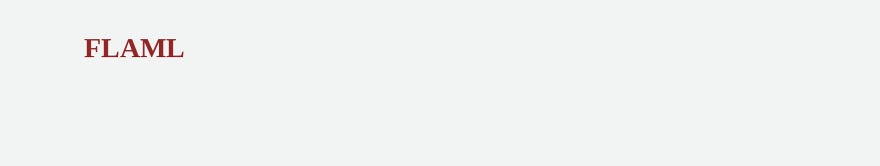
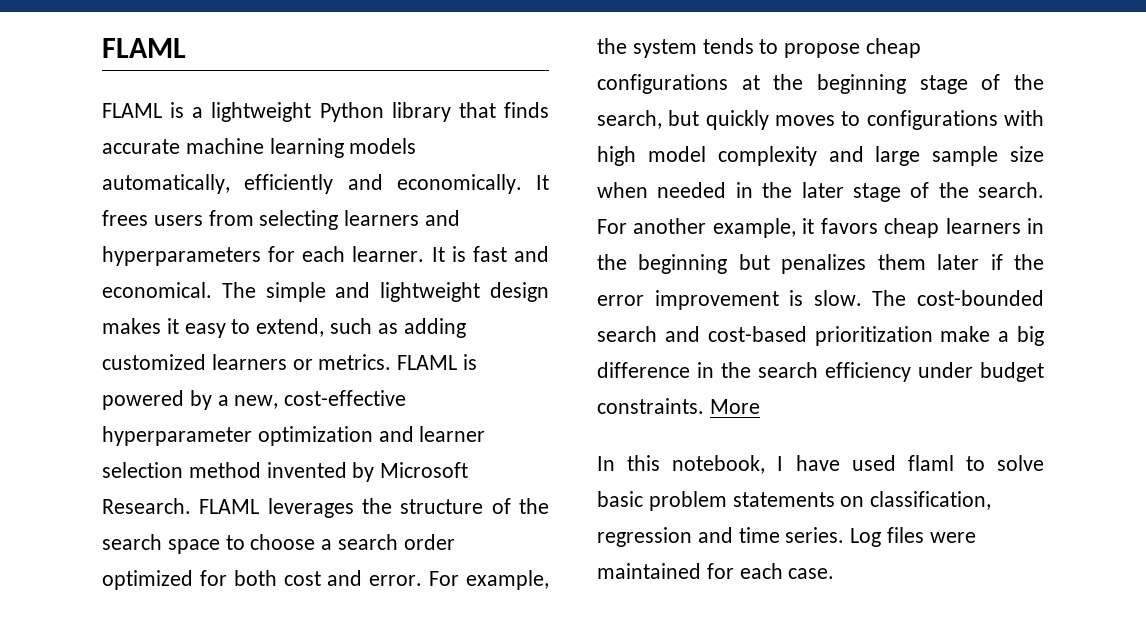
[83,39,185,58] FLAML -> [102,38,186,58] [102,102,549,122] [102,138,417,158] [102,174,549,194] [102,210,461,230] [102,246,550,266] [102,282,549,302] [102,318,466,338] [102,354,478,370] [102,390,407,410] [102,426,486,446] [102,462,469,482] [102,498,549,518] [102,534,455,554] [102,570,549,590] [597,38,922,58] [597,74,1044,94] [597,110,1044,130] [597,146,1044,166] [597,182,1044,202] [597,218,1044,238] [597,254,1044,274] [597,290,1044,310] [597,326,1044,346] [597,362,1044,382] [597,398,760,414] [597,455,1044,474] [597,491,992,511] [597,527,976,547] [597,563,835,579] FLAML // FLAML is a lightweight Python library that finds accurate machine learning models automatically, efficiently and economically. It frees users from selecting learners and hyperparameters for each learner. It is fast and economical. The simple and lightweight design makes it easy to extend, such as adding customized learners or metrics. FLAML is powered by a new, cost-effective hyperparameter optimization and learner selection method invented by Microsoft Research. FLAML leverages the structure of the search space to choose a search order optimized for both cost and error. For example, the system tends to propose cheap configurations at the beginning stage of the search, but quickly moves to configurations with high model complexity and large sample size when needed in the later stage of the search. For another example, it favors cheap learners in the beginning but penalizes them later if the error improvement is slow. The cost-bounded search and cost-based prioritization make a big difference in the search efficiency under budget constraints. More // In this notebook, I have used flaml to solve basic problem statements on classification, regression and time series. Log files were maintained for each case.

